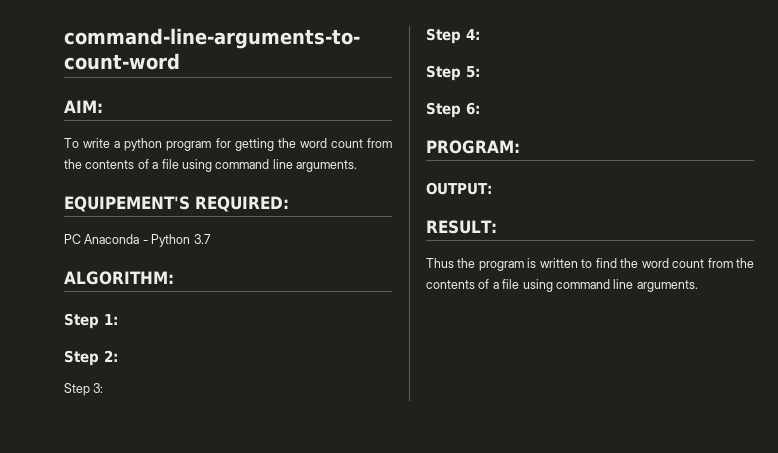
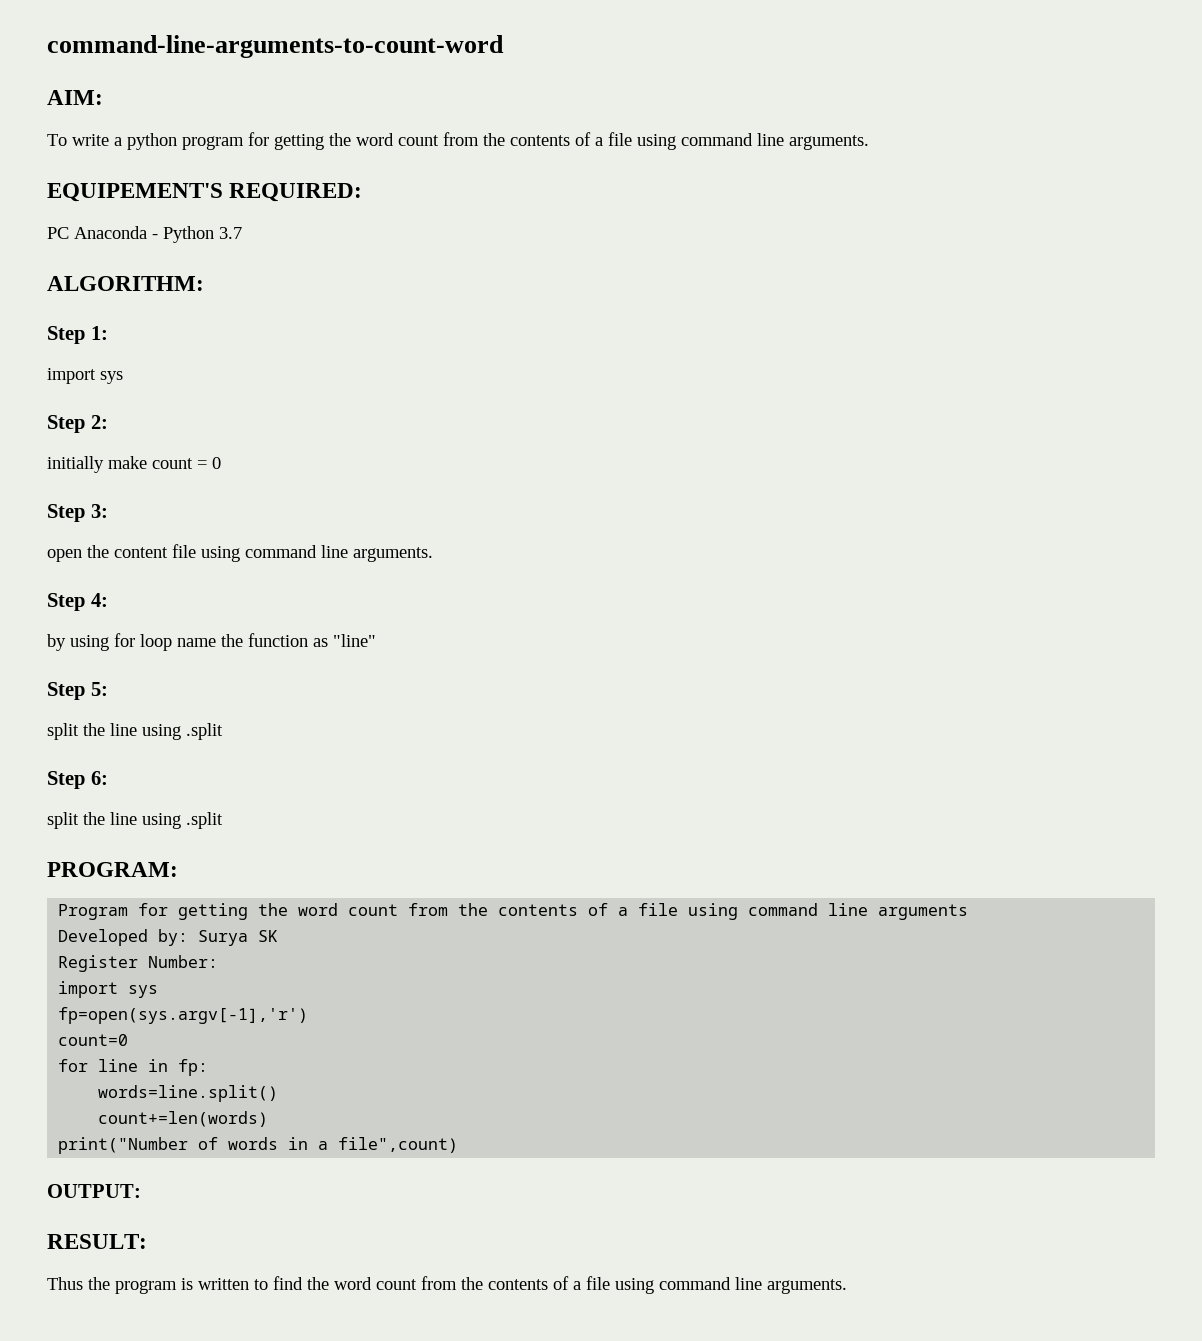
(118, 319) none -> [47,368,123,384] // import sys
[64,383,104,396] [426,28,480,44] [426,65,480,81] [426,102,480,118] [426,140,520,154] Step 3: // Step 4: // Step 5: // Step 6: // PROGRAM: -> [47,456,221,473] [47,504,108,522] [47,544,433,562] [47,593,108,611] [47,633,376,651] [47,682,108,700] [47,723,223,740] [47,771,108,789] [47,812,223,829] [47,862,178,877] [58,903,969,920] [58,929,279,946] [58,955,219,972] [58,981,159,998] [58,1007,309,1024] [58,1034,129,1046] [58,1059,209,1076] [98,1085,279,1102] [98,1111,269,1127] [58,1137,459,1154] initially make count = 0 // Step 3: // open the content file using command line arguments. // Step 4: // by using for loop name the function as "line" // Step 5: // split the line using .split // Step 6: // split the line using .split // PROGRAM: // Program for getting the word count from the contents of a file using command line arguments // Developed by: Surya SK // Register Number: // import sys // fp=open(sys.argv[-1],'r') // count=0 // for line in fp: // words=line.split() // count+=len(words) // print("Number of words in a file",count)

